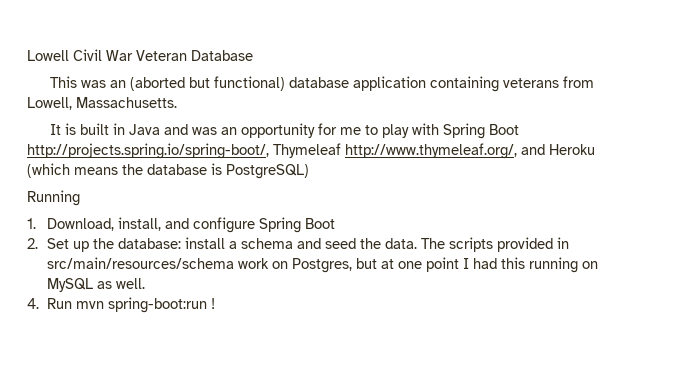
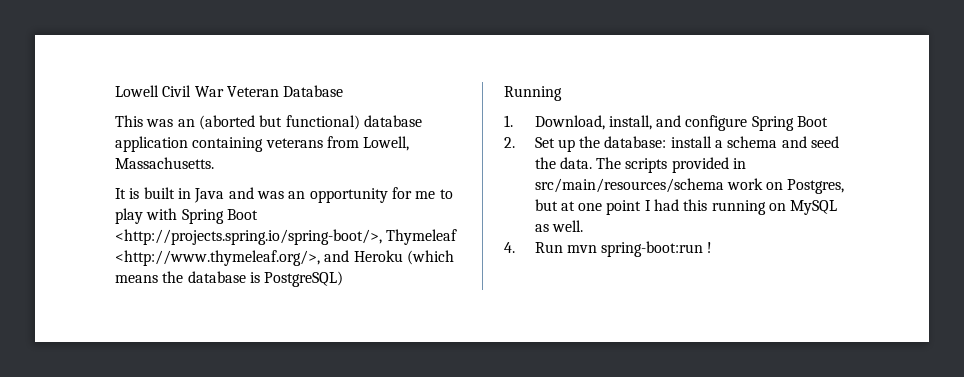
[27,143,517,159] http://projects.spring.io/spring-boot/, Thymeleaf http://www.thymeleaf.org/, -> [115,229,458,245] [115,250,320,266] <http://projects.spring.io/spring-boot/>, Thymeleaf <http://www.thymeleaf.org/>,

